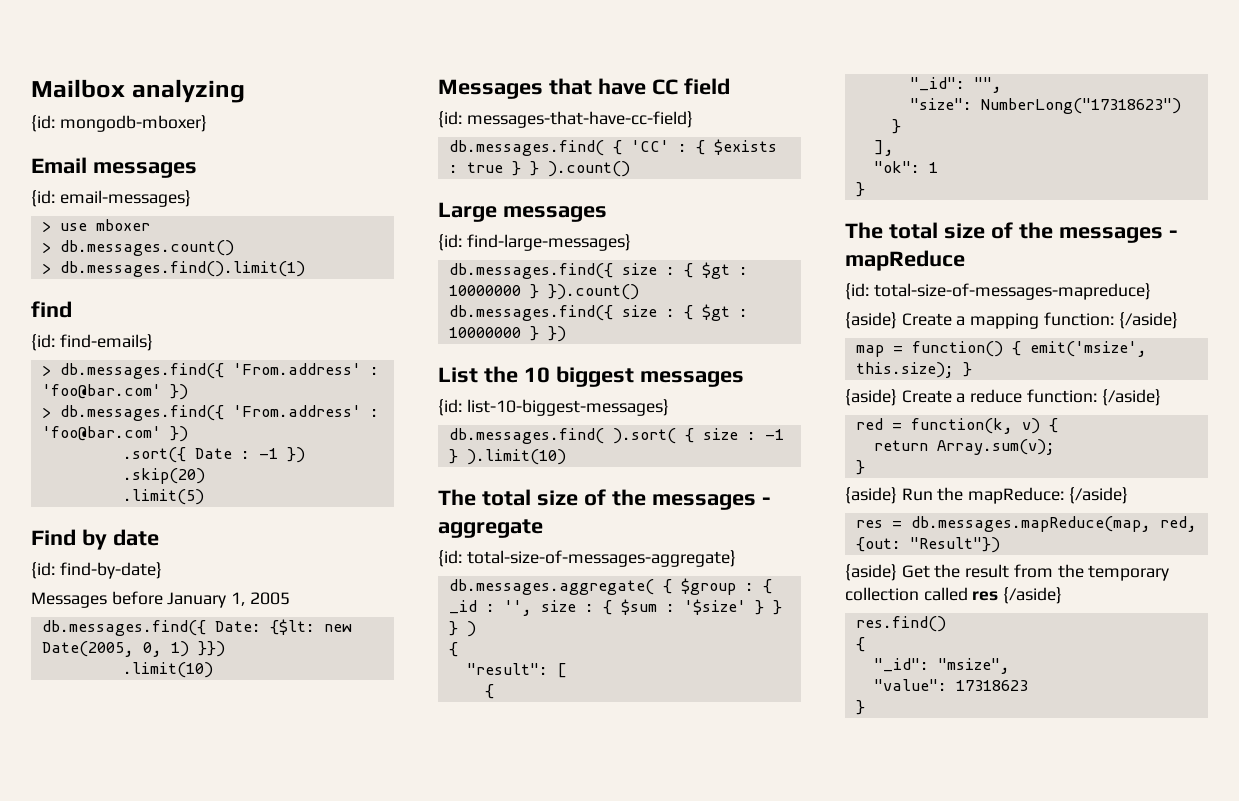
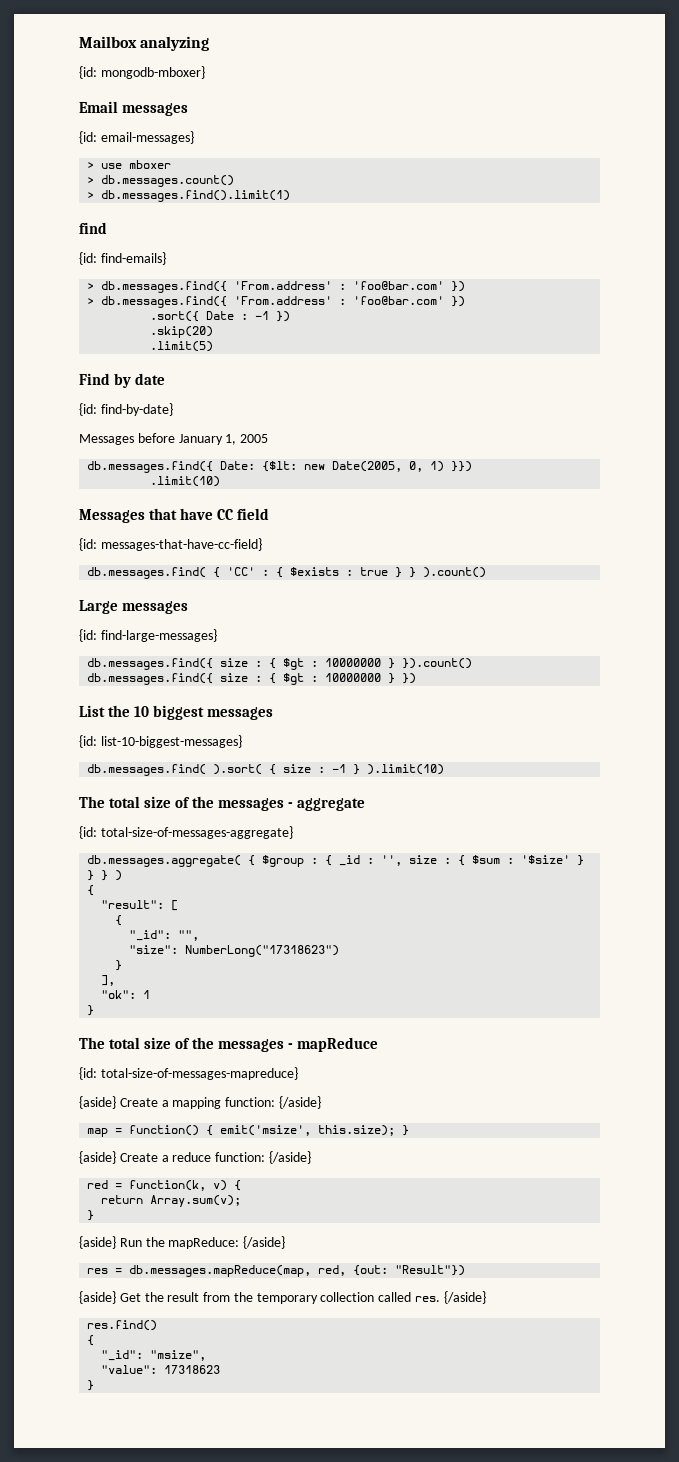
[972,591,999,601] res -> [415,1296,441,1302] res.

